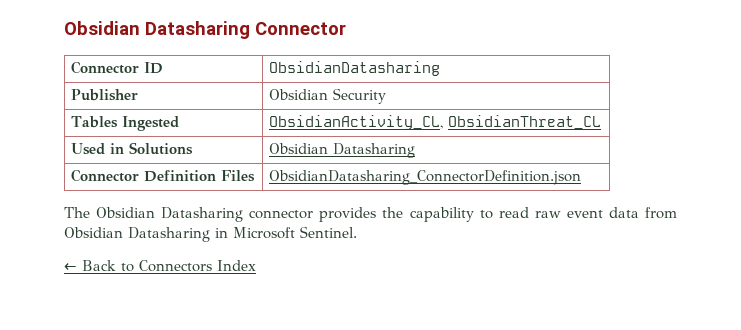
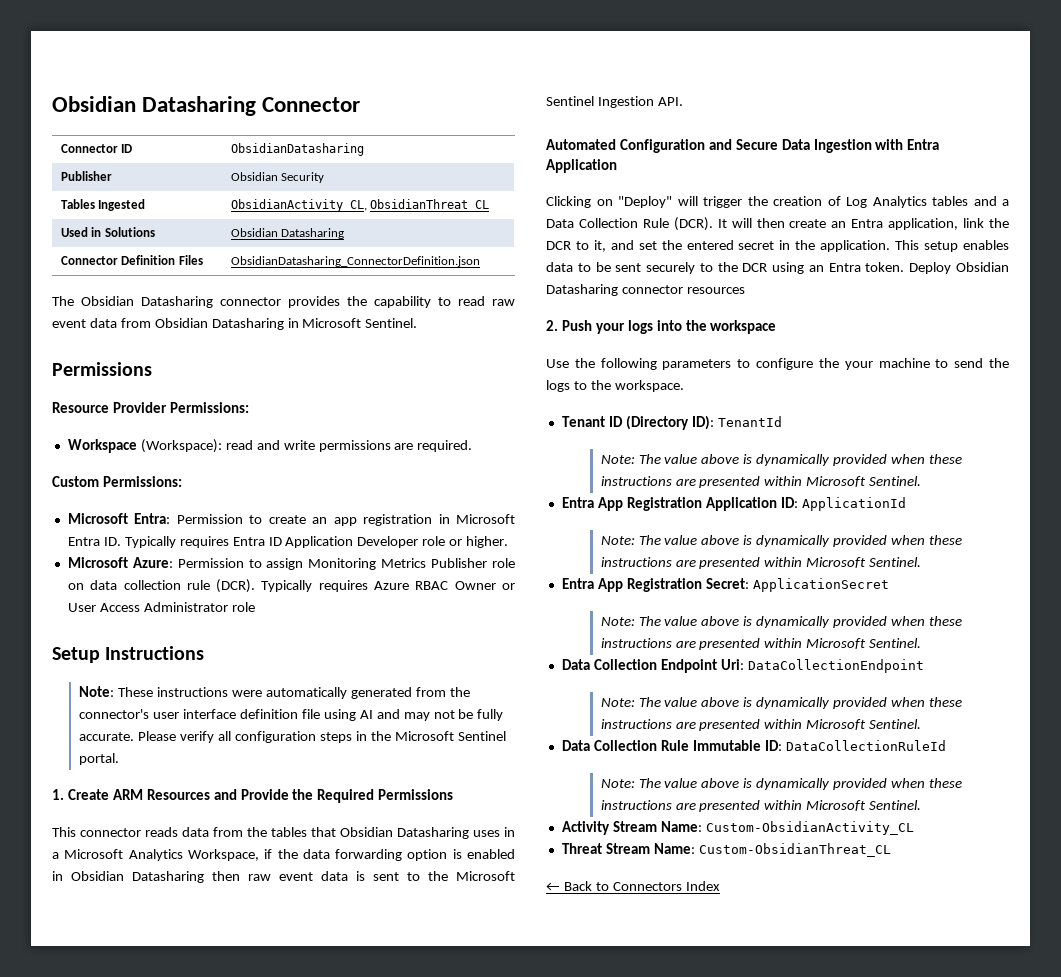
(357, 232) none -> [52,362,152,376] [52,402,249,413] [67,439,473,453] [52,476,182,487] [67,513,515,526] [67,536,509,548] [67,557,516,570] [67,579,515,593] [67,602,255,612] [52,646,205,663] [79,686,470,699] [79,709,504,721] [79,731,506,743] [79,753,120,765] [52,789,454,803] [52,827,515,839] [52,849,516,861] [52,871,515,883] [546,96,683,108] [546,139,940,153] [546,159,617,173] [546,196,1009,208] [546,217,1009,231] [546,240,1009,252] [546,262,1009,274] [546,284,745,296] [546,320,777,334] [546,358,1009,370] [546,380,684,392] [561,415,782,430] [600,454,962,466] [600,476,922,488] [561,497,906,511] [600,535,962,547] [600,557,922,569] [561,578,889,592] [600,616,962,628] [600,638,922,650] [561,659,924,673] [600,697,962,709] [600,719,922,731] [561,740,946,751] [600,778,962,790] [600,800,922,812] [561,821,914,835] [561,843,891,857] // Permissions // Resource Provider Permissions: // Workspace (Workspace): read and write permissions are required. // Custom Permissions: // Microsoft Entra: Permission to create an app registration in Microsoft Entra ID. Typically requires Entra ID Application Developer role or higher. // Microsoft Azure: Permission to assign Monitoring Metrics Publisher role on data collection rule (DCR). Typically requires Azure RBAC Owner or User Access Administrator role // Setup Instructions // Note: These instructions were automatically generated from the connector's user interface definition file using AI and may not be fully accurate. Please verify all configuration steps in the Microsoft Sentinel portal. // 1. Create ARM Resources and Provide the Required Permissions // This connector reads data from the tables that Obsidian Datasharing uses in a Microsoft Analytics Workspace, if the data forwarding option is enabled in Obsidian Datasharing then raw event data is sent to the Microsoft Sentinel Ingestion API. // Automated Configuration and Secure Data Ingestion with Entra Application // Clicking on "Deploy" will trigger the creation of Log Analytics tables and a Data Collection Rule (DCR). It will then create an Entra application, link the DCR to it, and set the entered secret in the application. This setup enables data to be sent securely to the DCR using an Entra token. Deploy Obsidian Datasharing connector resources // 2. Push your logs into the workspace // Use the following parameters to configure the your machine to send the logs to the workspace. // Tenant ID (Directory ID): TenantId // Note: The value above is dynamically provided when these instructions are presented within Microsoft Sentinel. // Entra App Registration Application ID: ApplicationId // Note: The value above is dynamically provided when these instructions are presented within Microsoft Sentinel. // Entra App Registration Secret: ApplicationSecret // Note: The value above is dynamically provided when these instructions are presented within Microsoft Sentinel. // Data Collection Endpoint Uri: DataCollectionEndpoint // Note: The value above is dynamically provided when these instructions are presented within Microsoft Sentinel. // Data Collection Rule Immutable ID: DataCollectionRuleId // Note: The value above is dynamically provided when these instructions are presented within Microsoft Sentinel. // Activity Stream Name: Custom-ObsidianActivity_CL // Threat Stream Name: Custom-ObsidianThreat_CL

